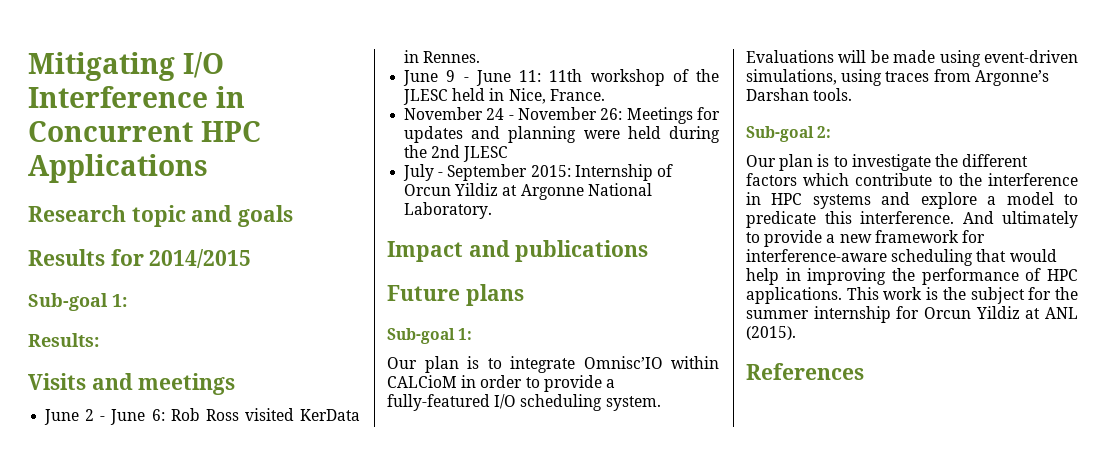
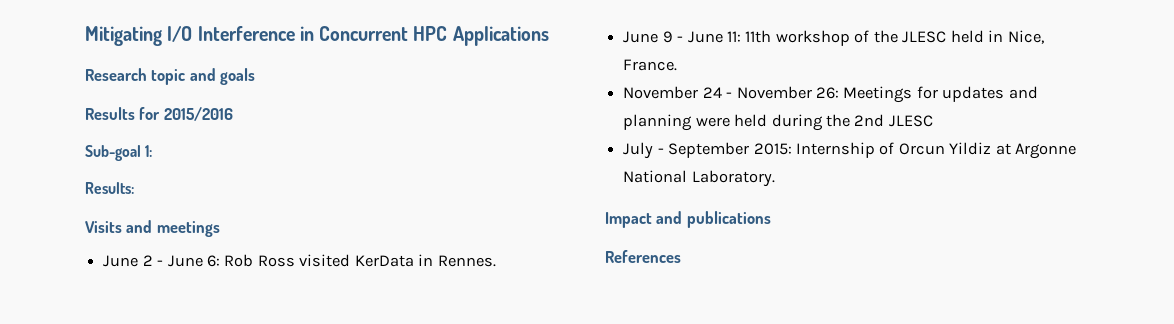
[149,249,252,268] 2014/2015 -> [163,107,233,121] 2015/2016
[387,284,524,306] [387,328,473,344] [387,356,719,373] [387,375,615,392] [387,394,661,411] [746,50,1078,67] [746,69,1049,86] [746,88,853,101] [746,126,832,142] [746,154,1029,171] [746,173,1078,186] [746,192,1078,209] [746,211,1078,228] [746,230,985,247] [746,249,1057,266] [746,268,1078,285] [746,287,1078,304] [746,306,1078,323] [746,326,796,340] // Future plans // Sub-goal 1: // Our plan is to integrate Omnisc’IO within CALCioM in order to provide a fully-featured I/O scheduling system. Evaluations will be made using event-driven simulations, using traces from Argonne’s Darshan tools. // Sub-goal 2: // Our plan is to investigate the different factors which contribute to the interference in HPC systems and explore a model to predicate this interference. And ultimately to provide a new framework for interference-aware scheduling that would help in improving the performance of HPC applications. This work is the subject for the summer internship for Orcun Yildiz at ANL (2015). -> (771, 219) none

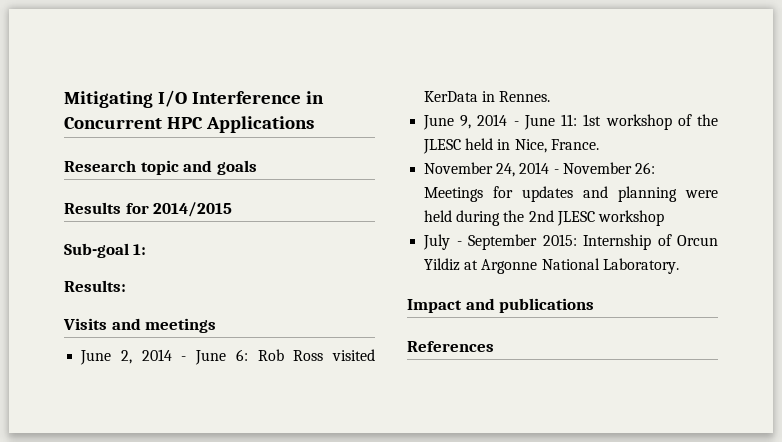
[163,107,233,121] 2015/2016 -> [153,202,233,217] 2014/2015
[142,255,153,266] 2 -> [120,349,172,364] 2, 2014
[662,31,673,43] 9 -> [460,114,508,129] 9, 2014
[745,30,772,43] 11th -> [583,114,602,126] 1st
[702,87,722,98] 24 -> [496,162,550,177] 24, 2014
(933, 121) none -> [597,210,664,226] workshop

